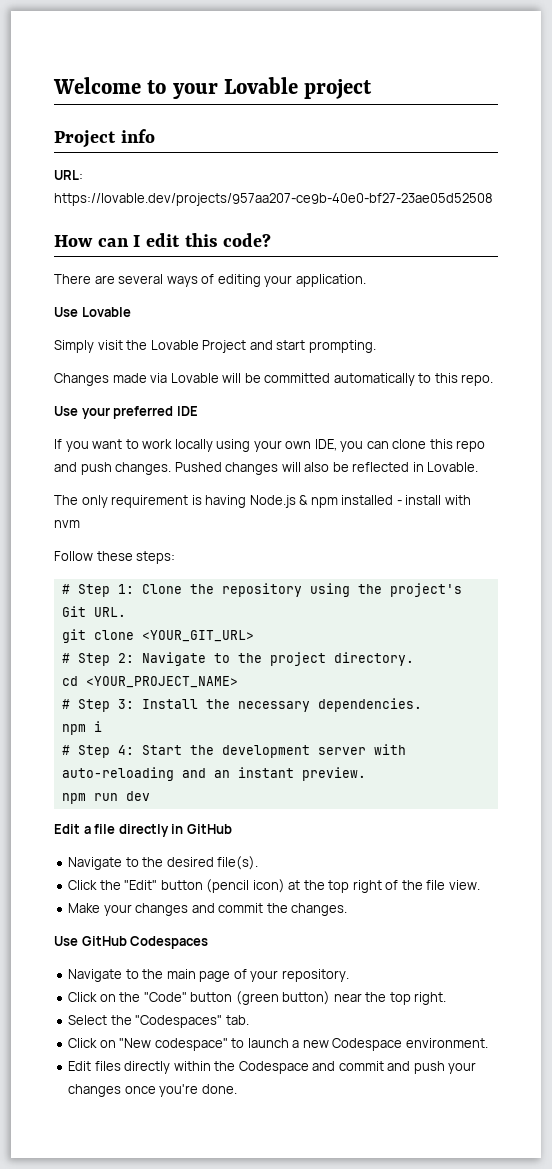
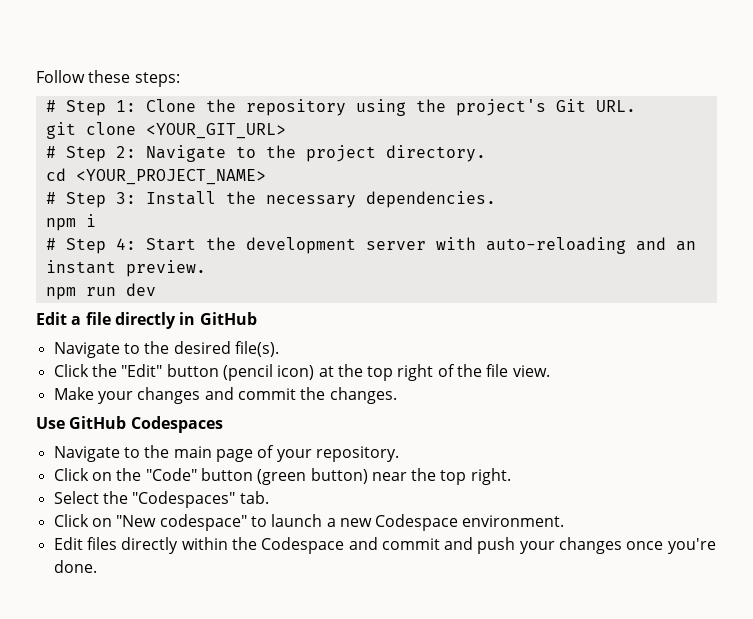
[53,77,373,99] [54,129,155,148] [54,170,83,180] [54,193,493,206] [54,233,272,247] [54,274,366,287] [54,307,131,317] [54,340,376,353] [54,373,494,386] [54,406,198,419] [54,439,486,452] [54,462,479,475] [54,495,471,508] [54,520,80,528] Welcome to your Lovable project // Project info // URL: https://lovable.dev/projects/957aa207-ce9b-40e0-bf27-23ae05d52508 // How can I edit this code? // There are several ways of editing your application. // Use Lovable // Simply visit the Lovable Project and start prompting. // Changes made via Lovable will be committed automatically to this repo. // Use your preferred IDE // If you want to work locally using your own IDE, you can clone this repo and push changes. Pushed changes will also be reflected in Lovable. // The only requirement is having Node.js & npm installed - install with nvm // -> (36, 76) none

